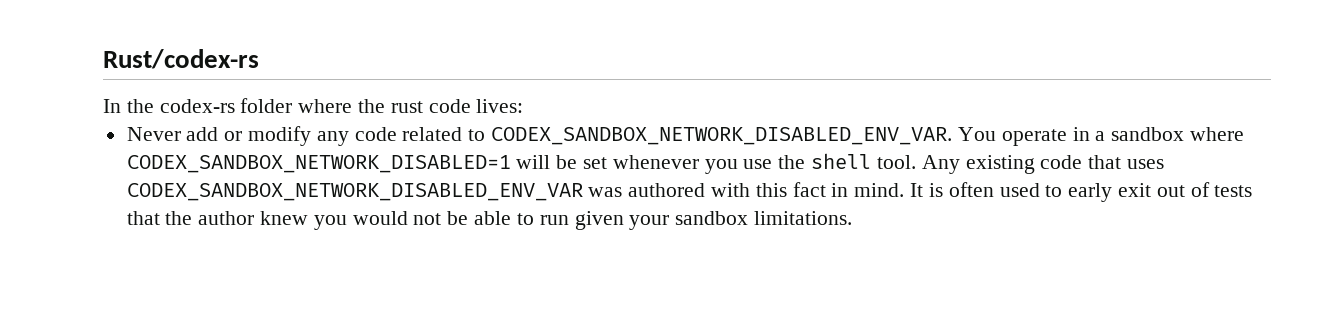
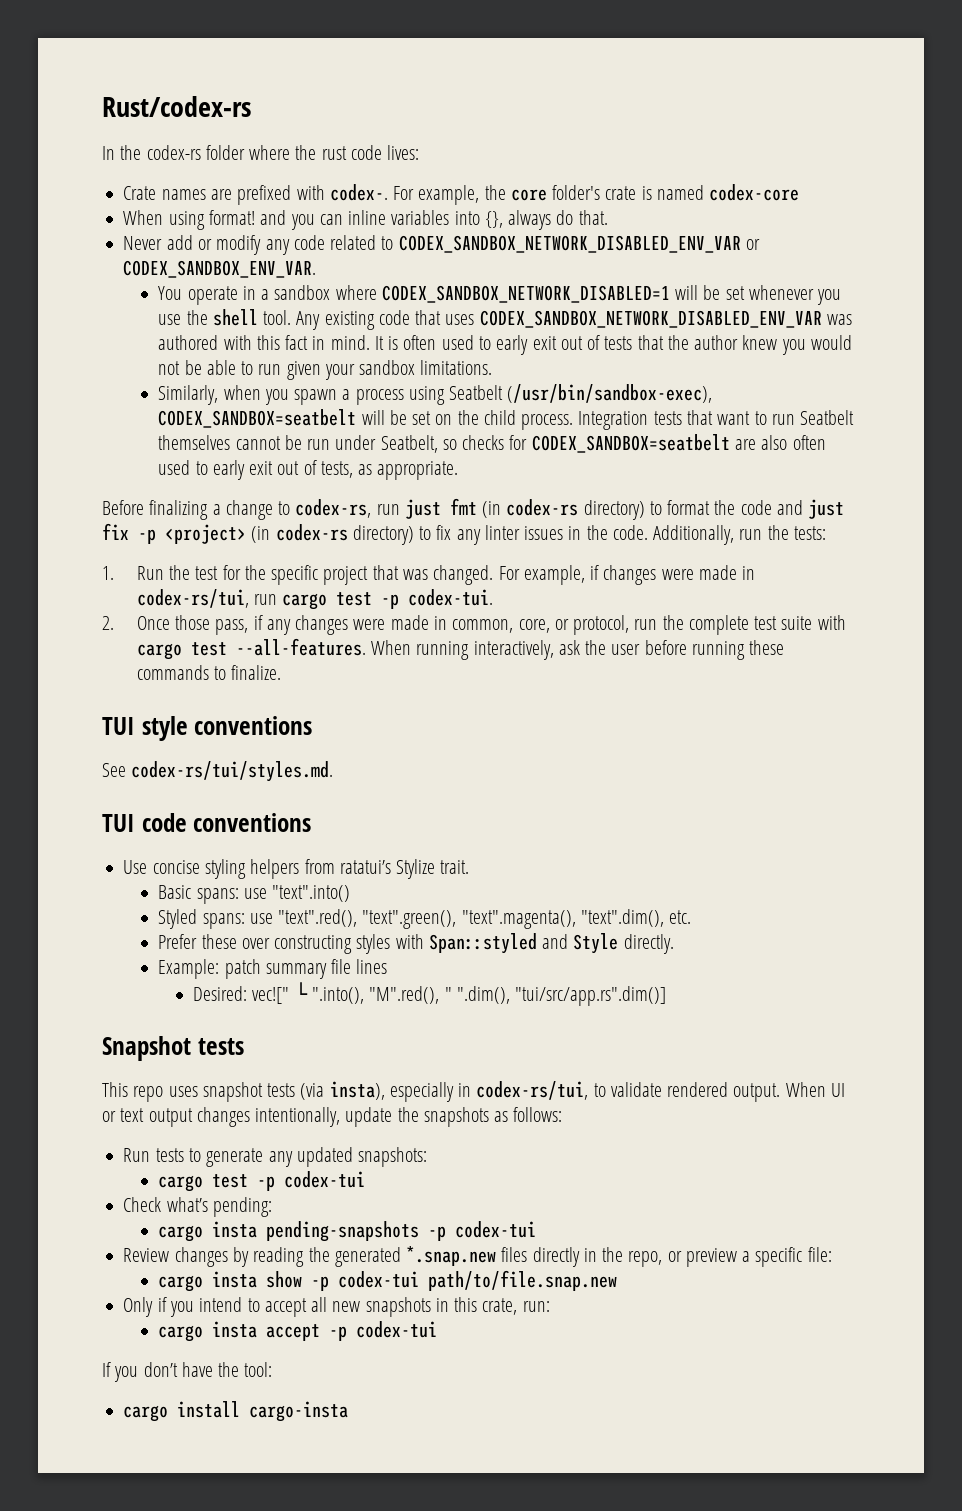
(524, 106) none -> [123,184,800,205] [123,210,608,230] // Crate names are prefixed with codex-. For example, the core folder's crate is named codex-core // When using format! and you can inline variables into {}, always do that.
[491,127,953,145] CODEX_SANDBOX_NETWORK_DISABLED_ENV_VAR. -> [398,235,760,253] [123,260,317,278] CODEX_SANDBOX_NETWORK_DISABLED_ENV_VAR or CODEX_SANDBOX_ENV_VAR. //
(852, 218) none -> [158,384,713,405] [158,409,855,430] [158,434,826,453] [158,460,459,480] [102,498,845,520] [102,523,826,545] [102,565,756,585] [136,589,494,610] [102,615,846,635] [136,638,785,660] [136,665,282,680] [102,716,313,741] [102,761,334,782] [102,813,312,832] [123,859,470,879] [158,885,351,904] [158,909,692,929] [158,933,674,954] [158,959,388,979] [193,982,667,1006] [102,1036,244,1061] [102,1081,845,1102] [102,1107,563,1127] [123,1147,428,1167] [158,1171,366,1192] [123,1197,272,1217] [158,1221,537,1242] [123,1246,832,1267] [158,1270,618,1292] [123,1297,550,1317] [158,1321,438,1342] [102,1362,273,1382] [123,1401,349,1422] // Similarly, when you spawn a process using Seatbelt (/usr/bin/sandbox-exec), CODEX_SANDBOX=seatbelt will be set on the child process. Integration tests that want to run Seatbelt themselves cannot be run under Seatbelt, so checks for CODEX_SANDBOX=seatbelt are also often used to early exit out of tests, as appropriate. // Before finalizing a change to codex-rs, run just fmt (in codex-rs directory) to format the code and just fix -p <project> (in codex-rs directory) to fix any linter issues in the code. Additionally, run the tests: // 1. Run the test for the specific project that was changed. For example, if changes were made in codex-rs/tui, run cargo test -p codex-tui. // 2. Once those pass, if any changes were made in common, core, or protocol, run the complete test suite with cargo test --all-features. When running interactively, ask the user before running these commands to finalize. // TUI style conventions // See codex-rs/tui/styles.md. // TUI code conventions // Use concise styling helpers from ratatui’s Stylize trait. // Basic spans: use "text".into() // Styled spans: use "text".red(), "text".green(), "text".magenta(), "text".dim(), etc. // Prefer these over constructing styles with Span::styled and Style directly. // Example: patch summary file lines // Desired: vec![" └ ".into(), "M".red(), " ".dim(), "tui/src/app.rs".dim()] // Snapshot tests // This repo uses snapshot tests (via insta), especially in codex-rs/tui, to validate rendered output. When UI or text output changes intentionally, update the snapshots as follows: // Run tests to generate any updated snapshots: // cargo test -p codex-tui // Check what’s pending: // cargo insta pending-snapshots -p codex-tui // Review changes by reading the generated *.snap.new files directly in the repo, or preview a specific file: // cargo insta show -p codex-tui path/to/file.snap.new // Only if you intend to accept all new snapshots in this crate, run: // cargo insta accept -p codex-tui // If you don’t have the tool: // cargo install cargo-insta

